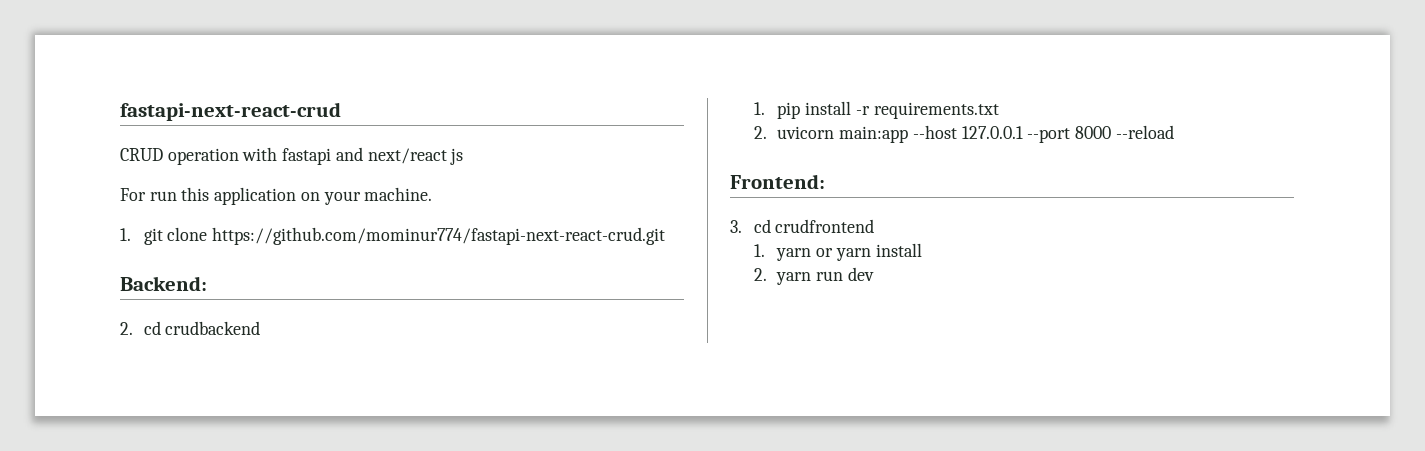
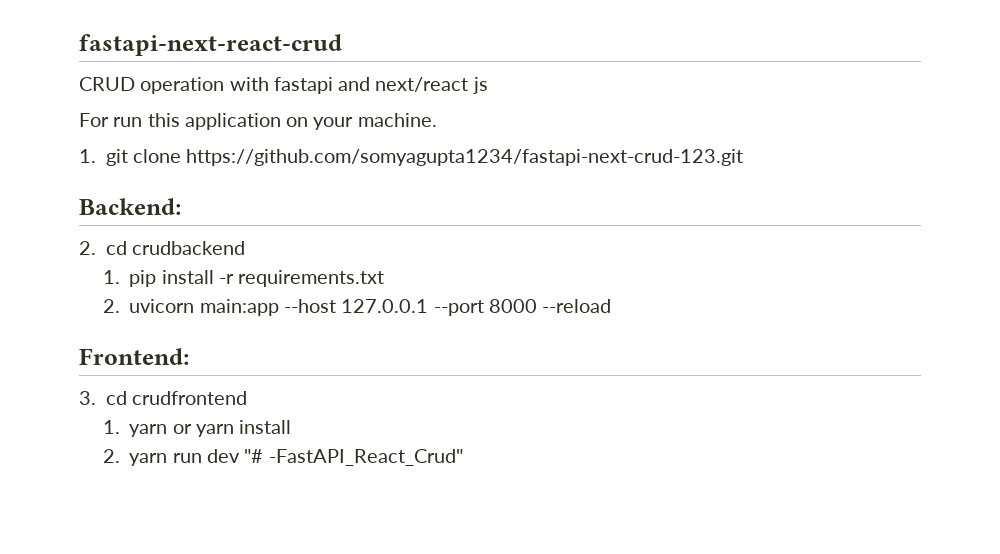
[212,227,666,245] https://github.com/mominur774/fastapi-next-react-crud.git -> [186,149,744,166] https://github.com/somyagupta1234/fastapi-next-crud-123.git
(874, 274) none -> [244,449,463,466] "# -FastAPI_React_Crud"

